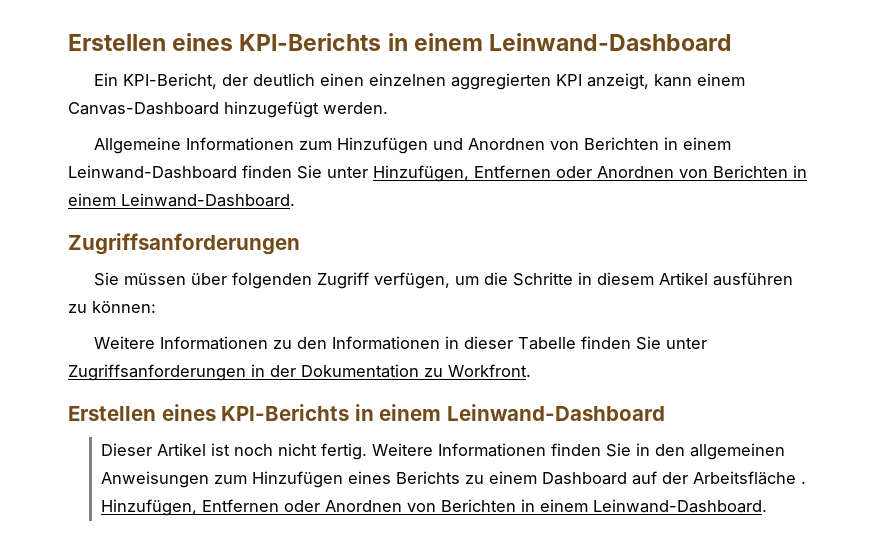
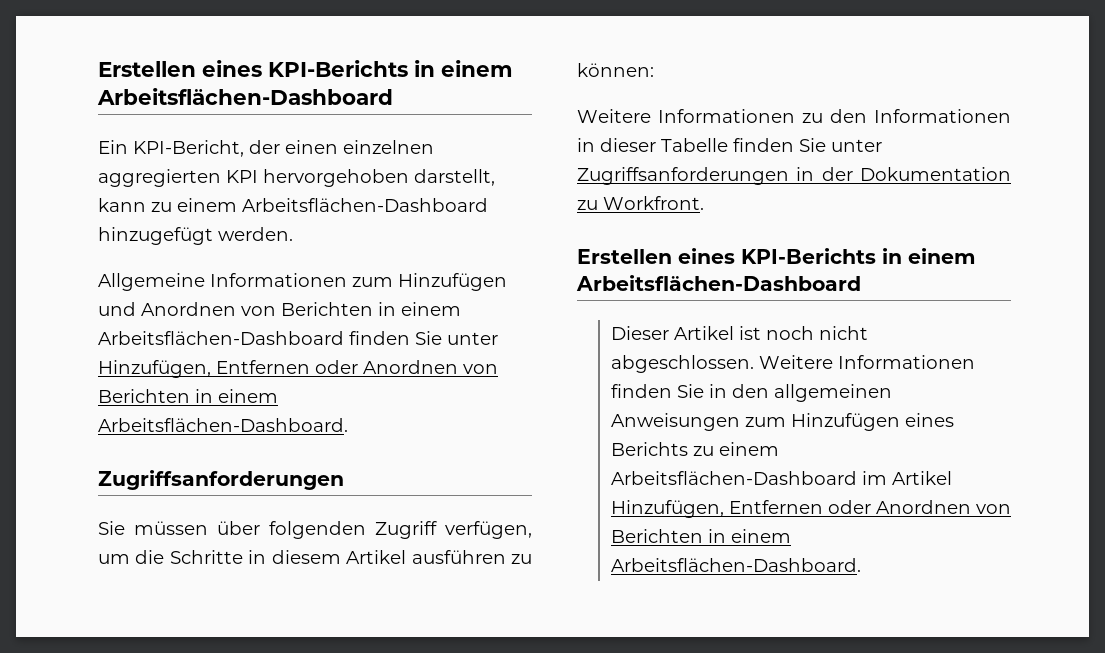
[68,33,733,51] Erstellen eines KPI-Berichts in einem Leinwand-Dashboard -> [98,60,513,77] [97,88,393,105] Erstellen eines KPI-Berichts in einem Arbeitsflächen-Dashboard
[252,73,315,86] deutlich -> (280, 147) none
[586,73,745,90] [68,102,219,115] anzeigt, kann einem Canvas-Dashboard -> [263,169,495,187] [98,198,488,212] hervorgehoben darstellt, kann zu einem Arbeitsflächen-Dashboard
[68,165,237,179] Leinwand-Dashboard -> [98,331,344,345] Arbeitsflächen-Dashboard
[121,193,295,207] Leinwand-Dashboard. -> [98,418,348,432] Arbeitsflächen-Dashboard.
[446,404,665,421] Leinwand-Dashboard -> [576,275,861,291] Arbeitsflächen-Dashboard
[320,443,367,460] fertig. -> [610,355,754,373] abgeschlossen.
[541,471,806,485] [100,499,767,516] Dashboard auf der Arbeitsfläche . Hinzufügen, Entfernen oder Anordnen von Berichten in einem Leinwand-Dashboard. -> [610,471,952,485] [610,500,1011,518] [610,529,791,543] [610,558,861,572] Arbeitsflächen-Dashboard im Artikel Hinzufügen, Entfernen oder Anordnen von Berichten in einem Arbeitsflächen-Dashboard.

